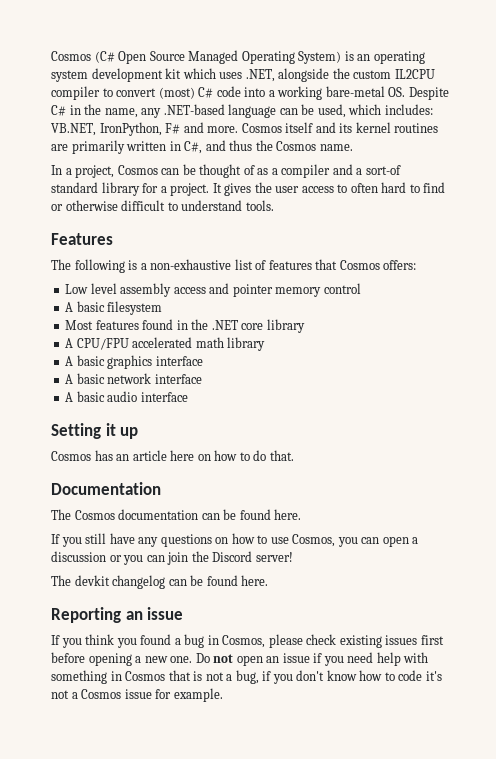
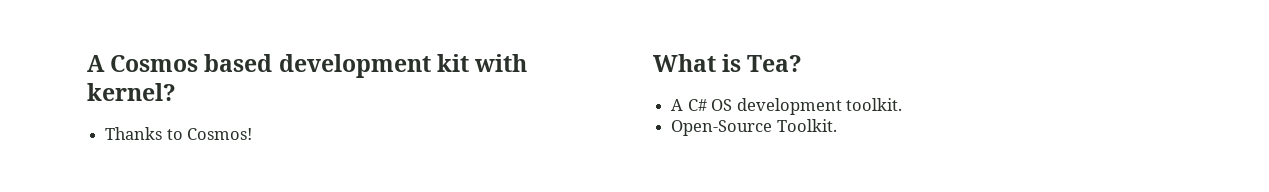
[51,50,425,64] [51,68,435,82] [51,86,449,100] [51,104,433,118] [51,122,439,136] [51,140,353,154] [51,164,401,178] [51,182,446,196] [51,200,274,211] [51,233,113,245] [51,259,417,273] [65,283,361,297] [65,301,163,315] [65,319,305,333] [65,337,266,351] [65,355,203,369] [65,373,202,384] [65,391,188,402] [51,423,139,439] [51,450,294,461] [51,482,161,495] [51,509,302,520] [51,533,419,547] [51,551,293,565] [51,575,269,589] [51,607,184,623] [51,634,444,648] [51,652,429,666] [51,670,442,684] [51,688,223,702] Cosmos (C# Open Source Managed Operating System) is an operating system development kit which uses .NET, alongside the custom IL2CPU compiler to convert (most) C# code into a working bare-metal OS. Despite C# in the name, any .NET-based language can be used, which includes: VB.NET, IronPython, F# and more. Cosmos itself and its kernel routines are primarily written in C#, and thus the Cosmos name. // In a project, Cosmos can be thought of as a compiler and a sort-of standard library for a project. It gives the user access to often hard to find or otherwise difficult to understand tools. // Features // The following is a non-exhaustive list of features that Cosmos offers: // Low level assembly access and pointer memory control // A basic filesystem // Most features found in the .NET core library // A CPU/FPU accelerated math library // A basic graphics interface // A basic network interface // A basic audio interface // Setting it up // Cosmos has an article here on how to do that. // Documentation // The Cosmos documentation can be found here. // If you still have any questions on how to use Cosmos, you can open a discussion or you can join the Discord server! // The devkit changelog can be found here. // Reporting an issue // If you think you found a bug in Cosmos, please check existing issues first before opening a new one. Do not open an issue if you need help with something in Cosmos that is not a bug, if you don't know how to code it's not a Cosmos issue for example. -> [87,54,528,78] [87,83,176,101] [105,127,253,140] [653,54,803,72] [671,98,902,115] [671,119,837,136] A Cosmos based development kit with kernel? // Thanks to Cosmos! // What is Tea? // A C# OS development toolkit. // Open-Source Toolkit.

